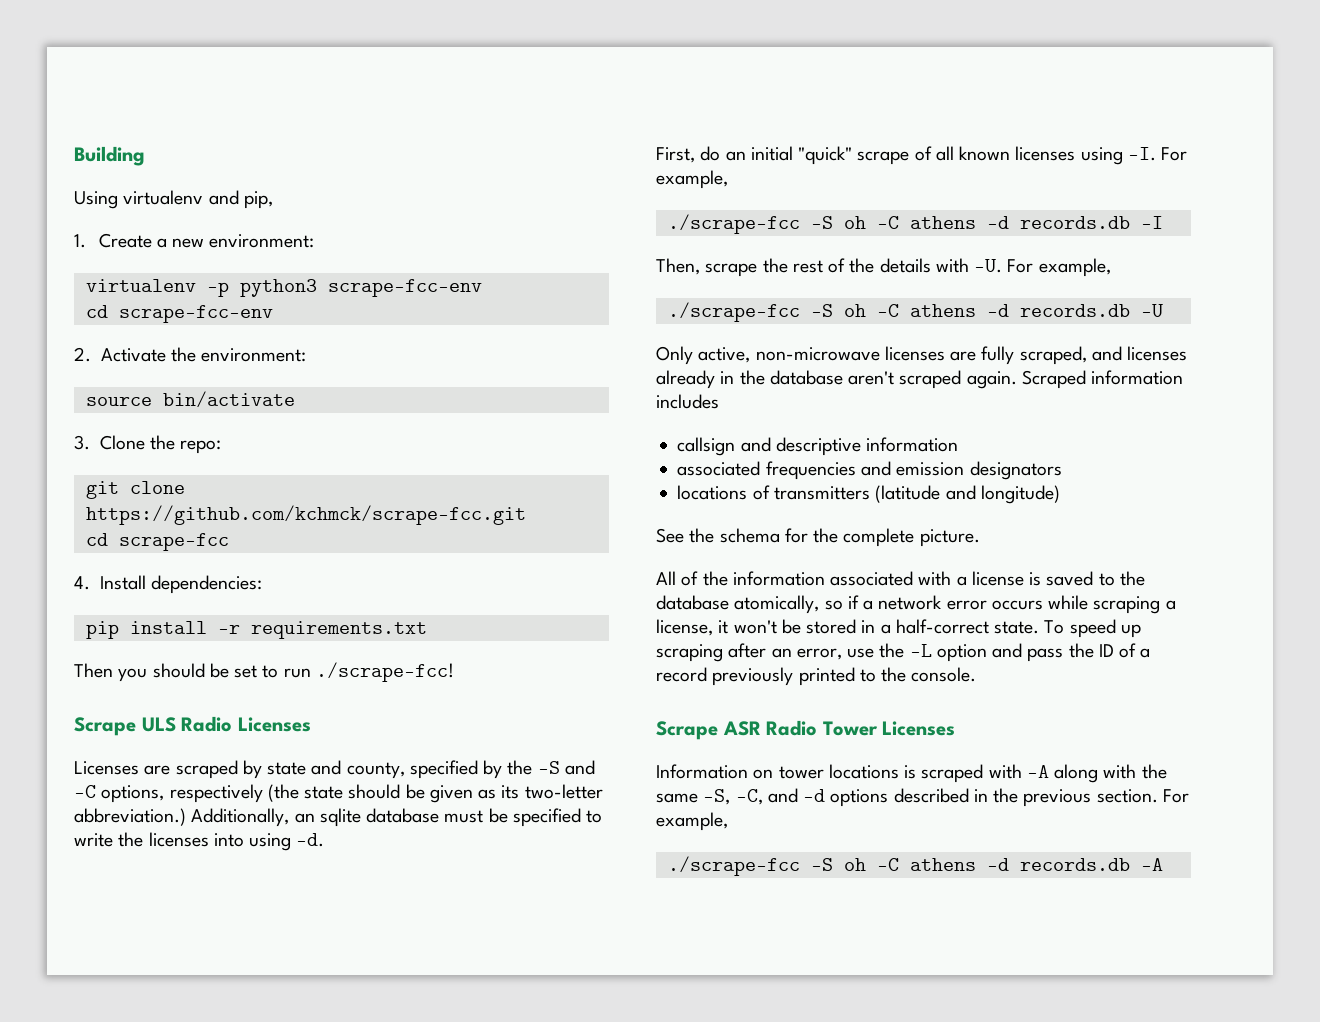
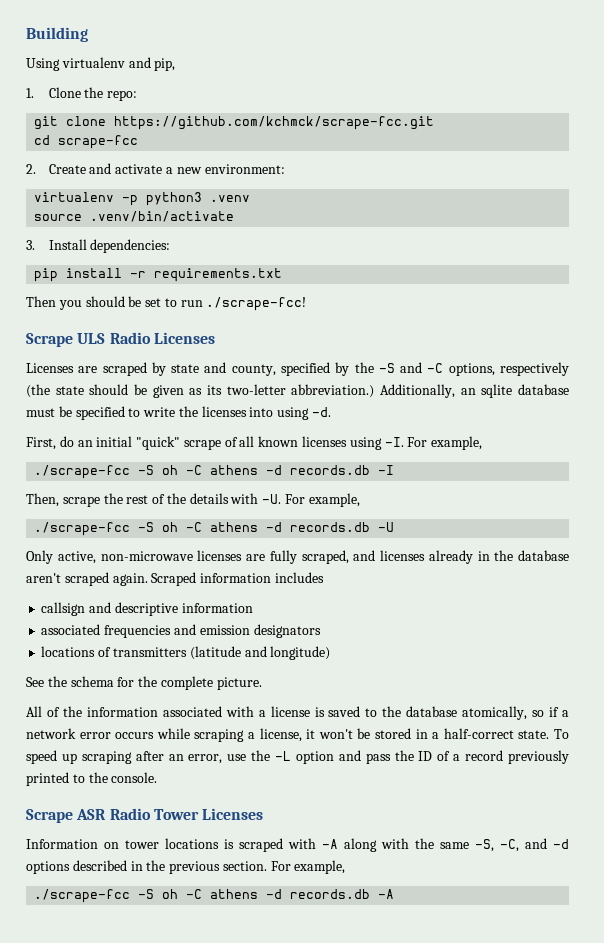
[98,233,315,248] [85,279,482,297] [85,305,273,323] [74,347,307,362] [85,391,295,408] [74,435,90,450] Create a new environment: // virtualenv -p python3 scrape-fcc-env // cd scrape-fcc-env // 2. Activate the environment: // source bin/activate // 3. -> (34, 93) none
[74,576,90,590] 4. -> [26,163,285,174] [34,192,251,206] [34,211,235,222] [26,240,35,250] 2. Create and activate a new environment: // virtualenv -p python3 .venv // source .venv/bin/activate // 3.

